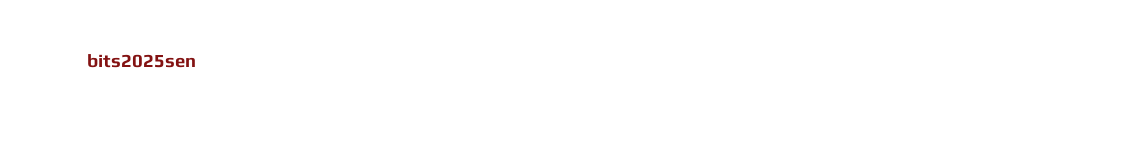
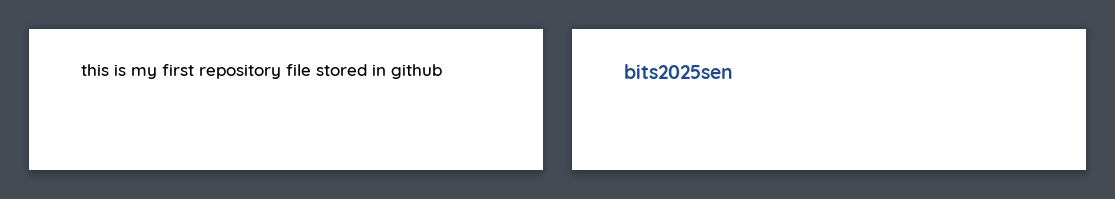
(87, 61) none -> [81,64,442,79] this is my first repository file stored in github //

